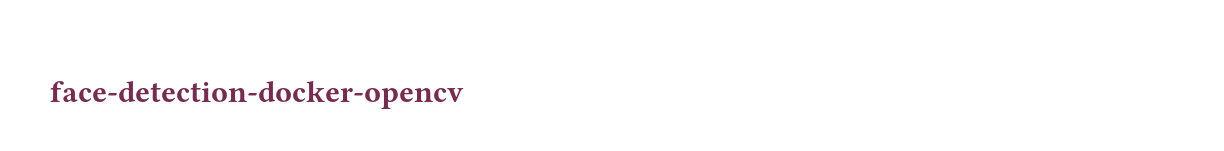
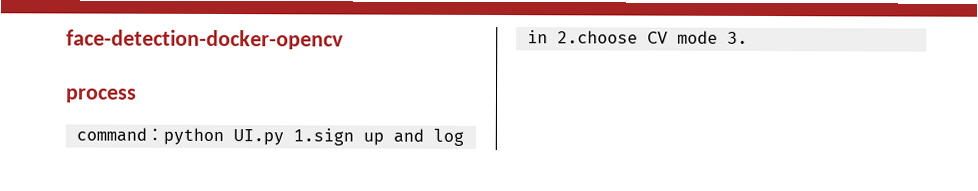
(464, 95) none -> [65,88,137,103] [75,127,464,146] [526,30,748,44] // process // command：python UI.py 1.sign up and log in 2.choose CV mode 3.

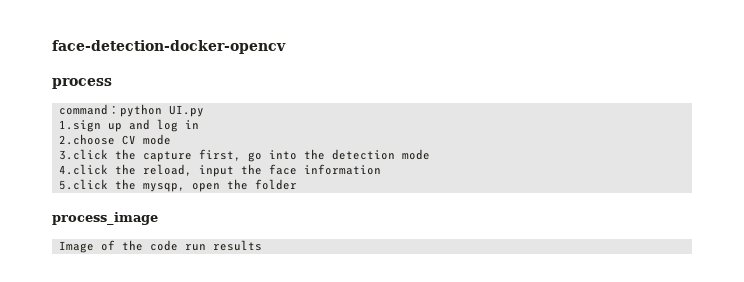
(284, 137) none -> (204, 111) //
(548, 37) none -> (199, 124) //
[726,31,748,44] 3. -> [58,149,430,162] [58,164,381,177] [58,179,297,192] [52,212,158,225] [58,240,262,253] // 3.click the capture first, go into the detection mode // 4.click the reload, input the face information // 5.click the mysqp, open the folder // process_image // Image of the code run results

